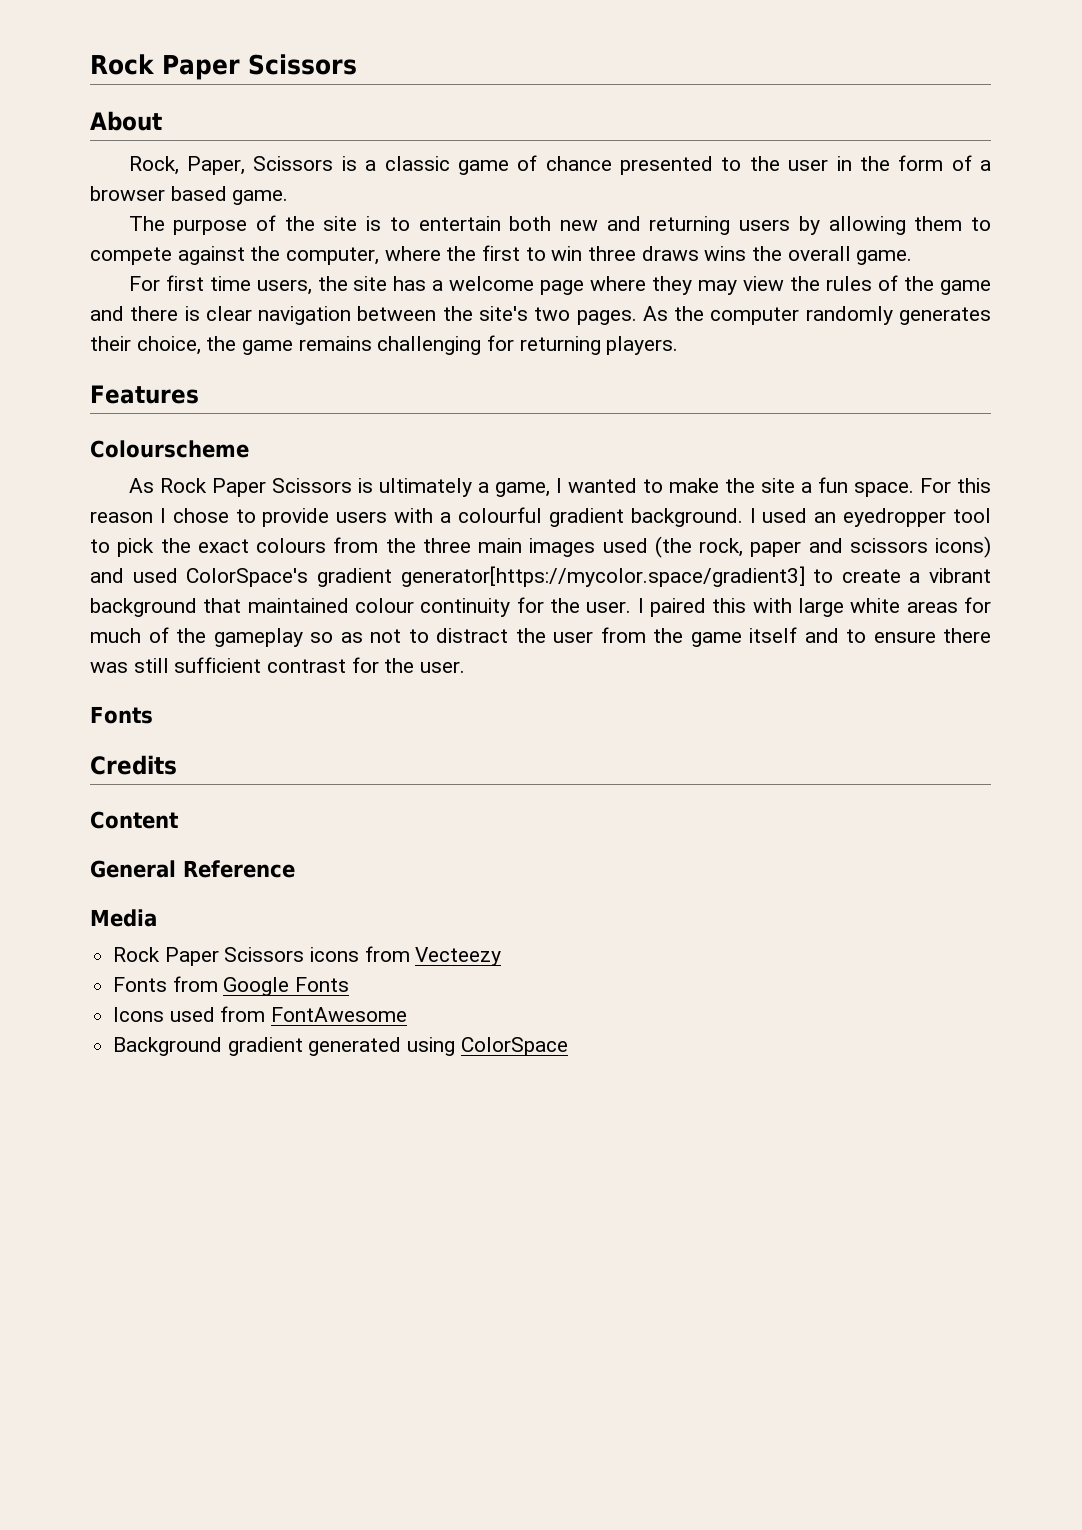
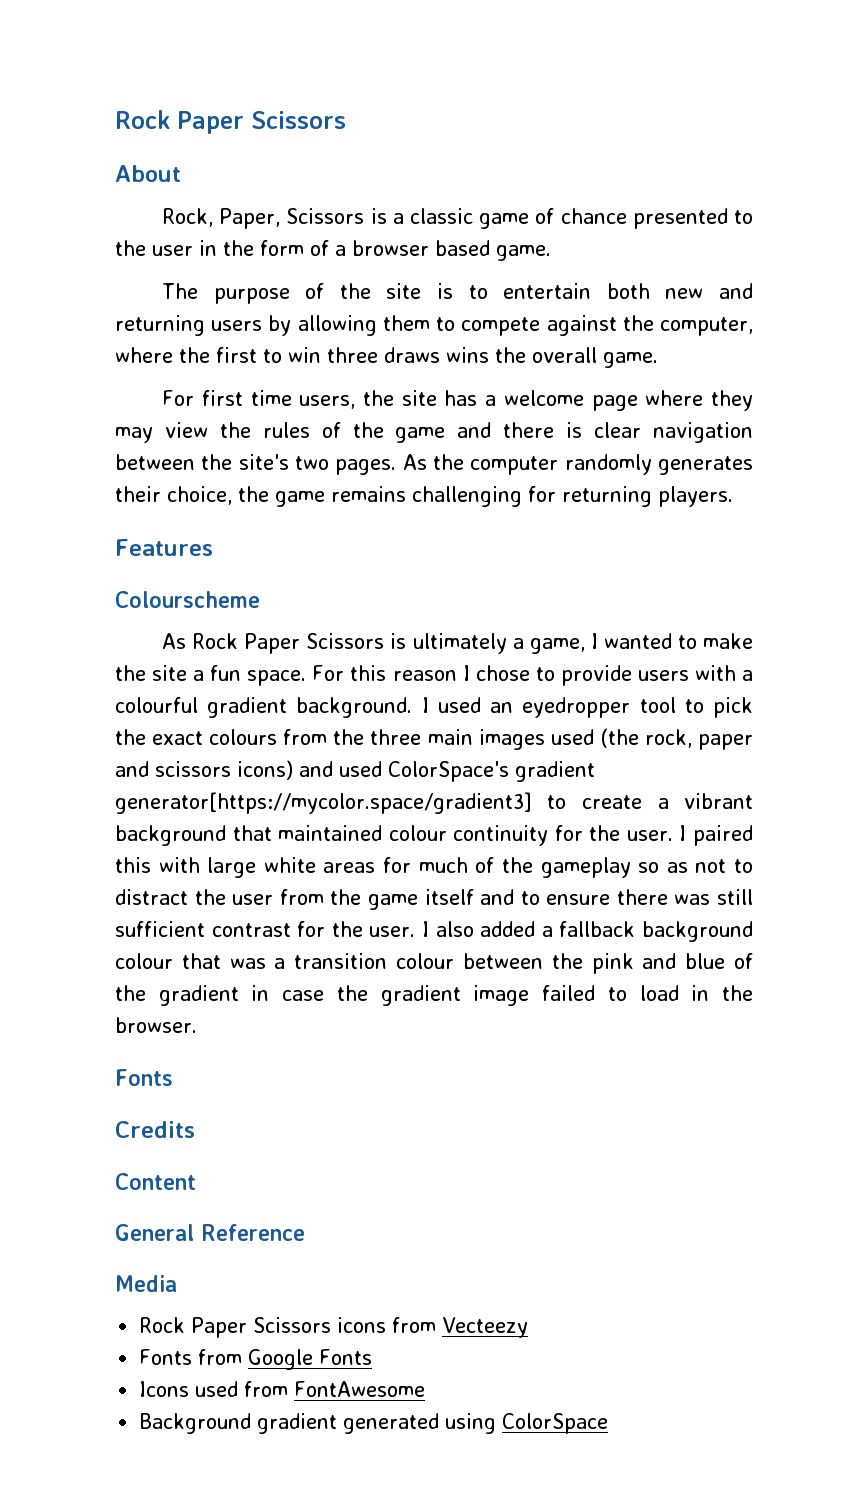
(466, 667) none -> [421,921,753,942] [115,953,754,974] [115,985,754,1006] [115,1017,197,1033] I also added a fallback background colour that was a transition colour between the pink and blue of the gradient in case the gradient image failed to load in the browser.

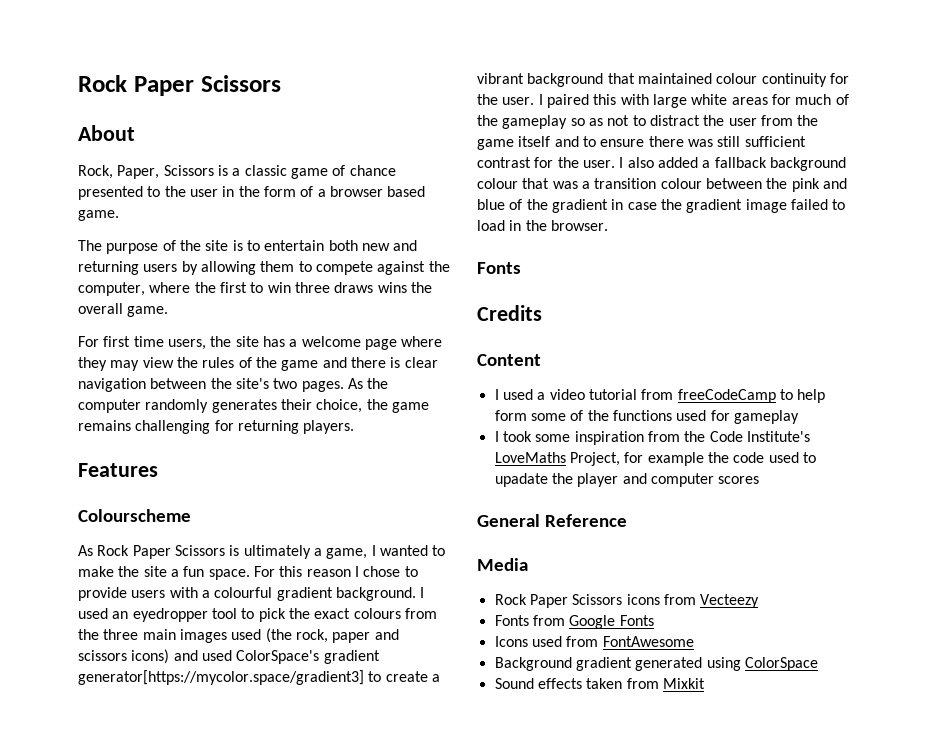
(196, 1181) none -> [494,389,826,403] [494,410,799,424] [494,431,810,445] [494,452,816,466] [494,473,760,487] // I used a video tutorial from freeCodeCamp to help form some of the functions used for gameplay // I took some inspiration from the Code Institute's LoveMaths Project, for example the code used to upadate the player and computer scores
(609, 1423) none -> [494,678,705,689] // Sound effects taken from Mixkit

